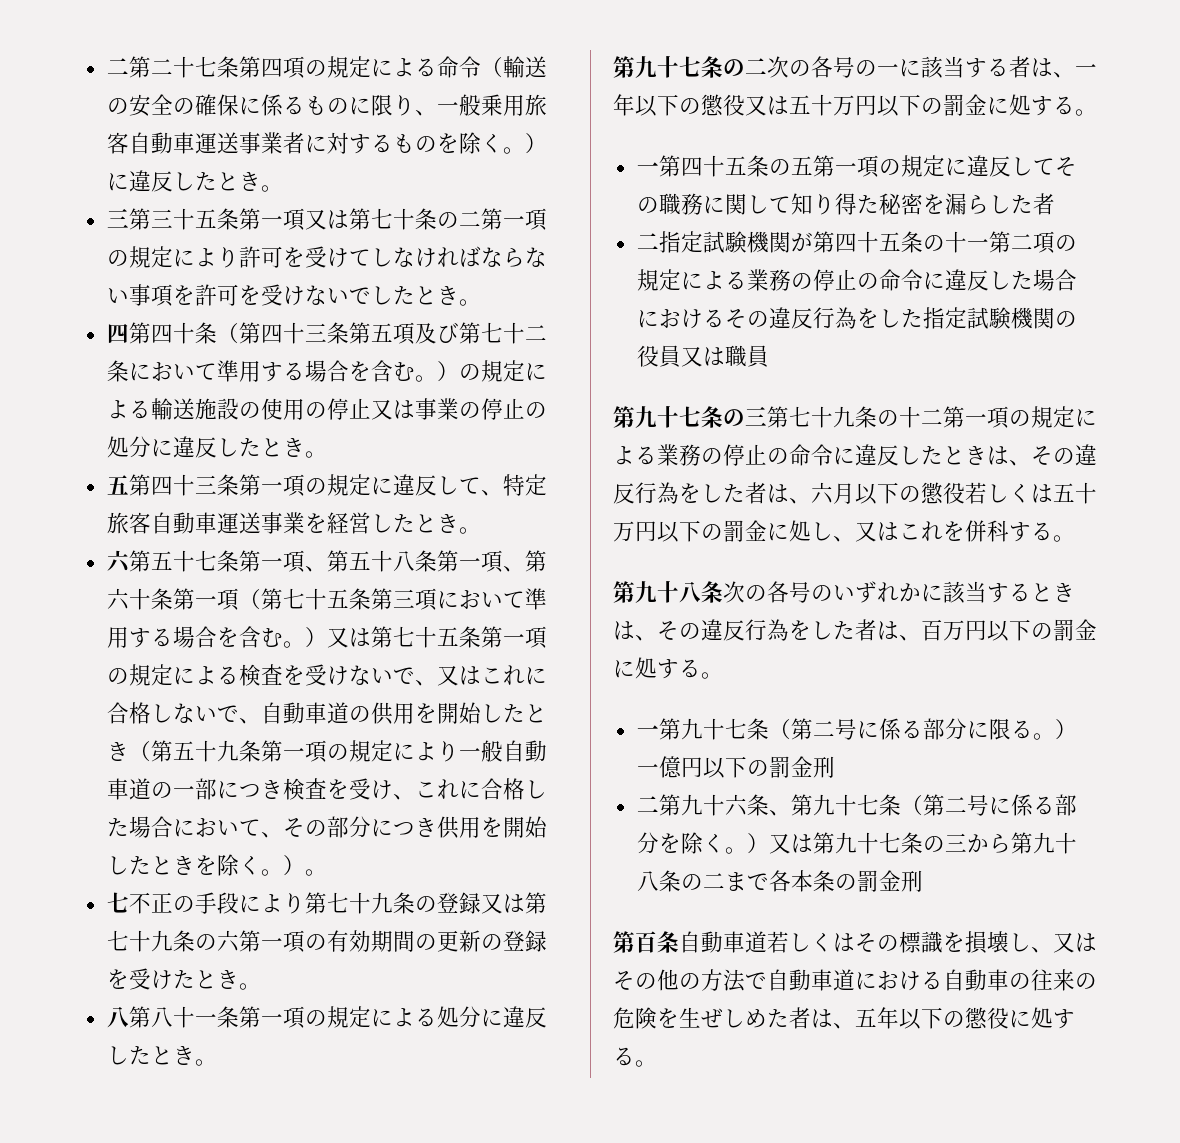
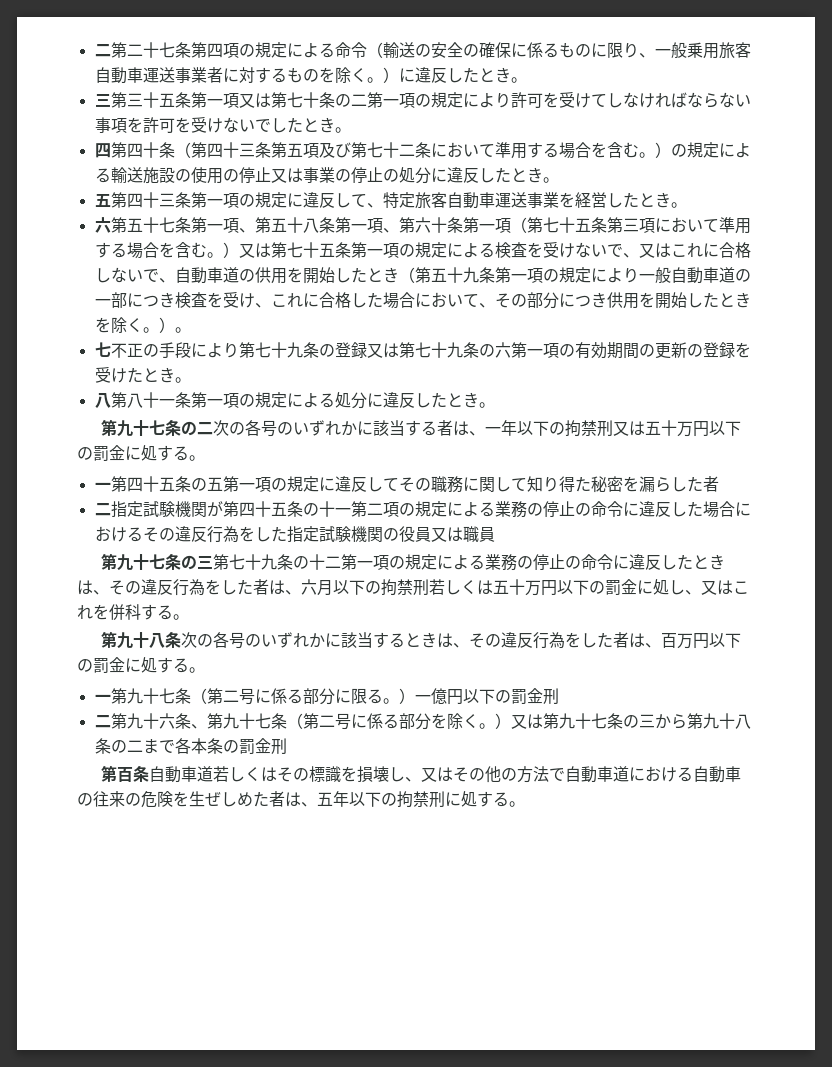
[877,64,899,75] 一 -> [292,420,357,436] いずれか
[701,94,745,116] 懲役 -> [564,420,613,437] 拘禁刑
[921,482,965,504] 懲役 -> [381,579,429,596] 拘禁刑
[965,1007,1009,1029] 懲役 -> [397,791,445,808] 拘禁刑

